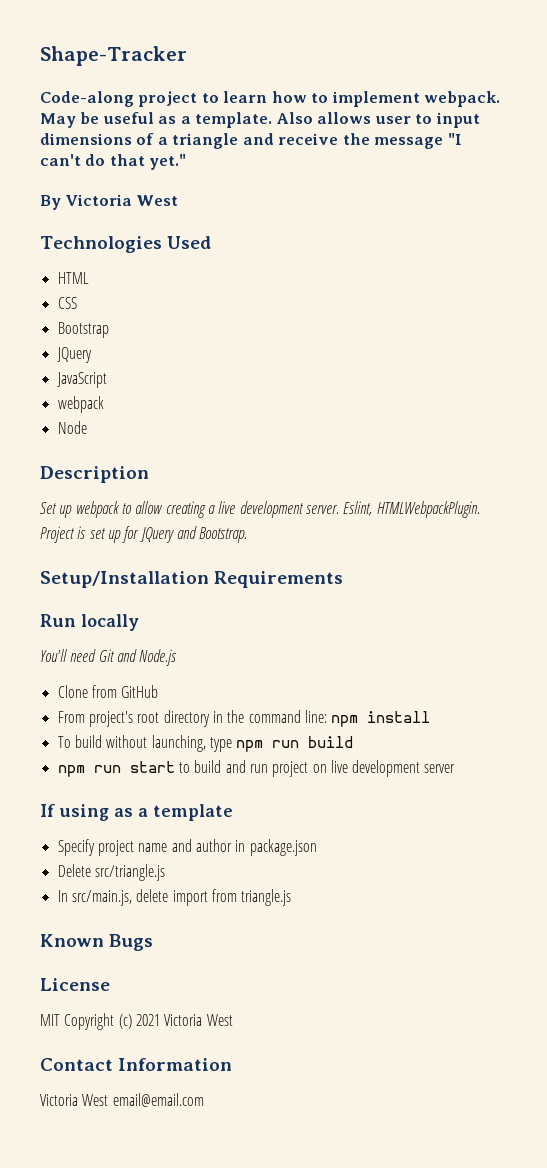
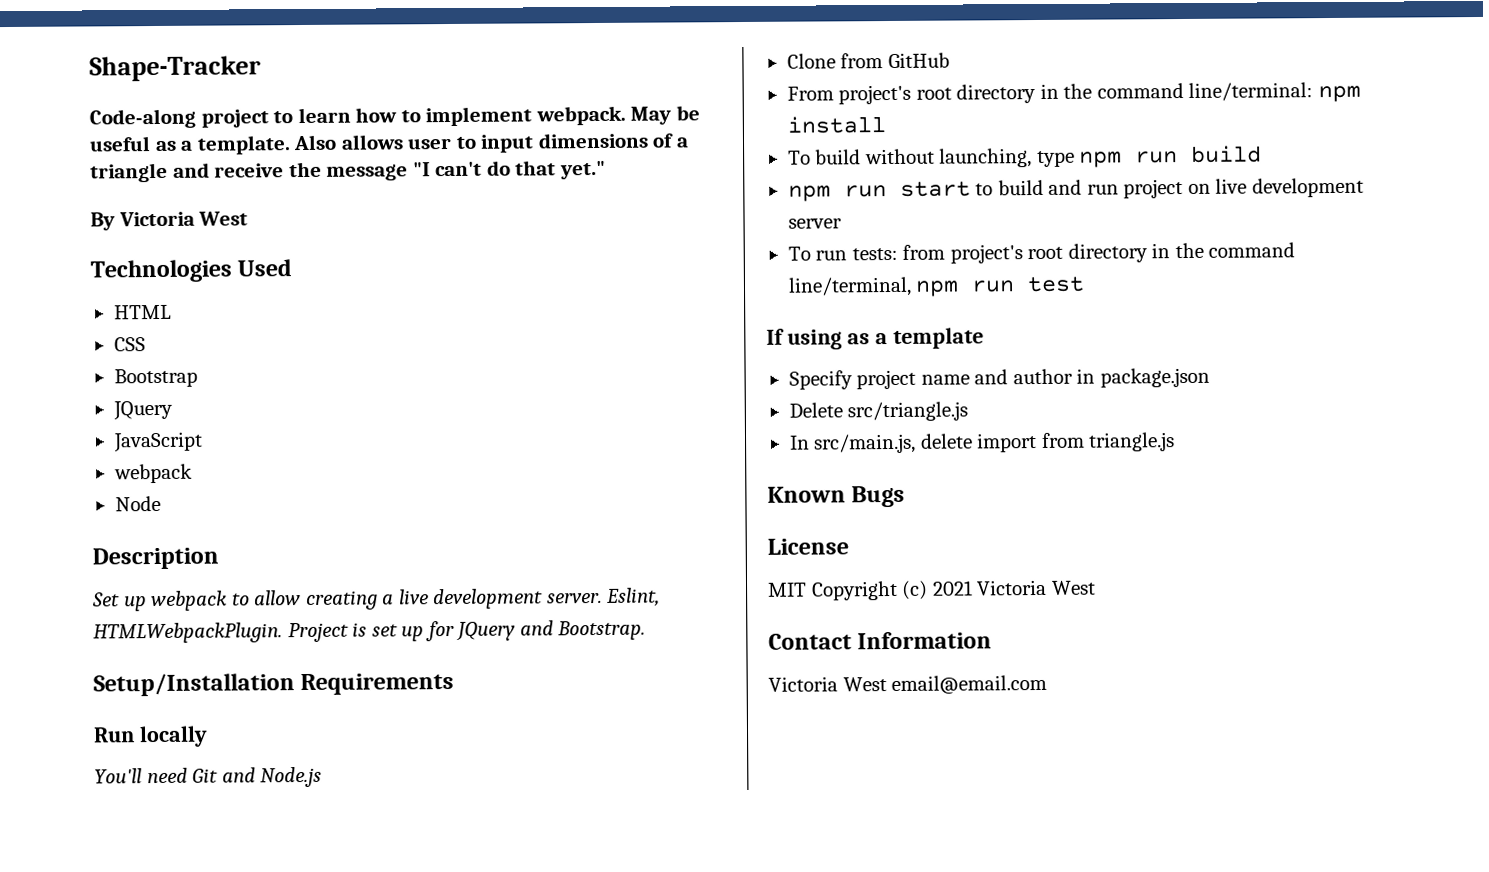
[304,710,327,723] line: -> [1188,82,1314,101] line/terminal:
(456, 768) none -> [787,242,1296,264] [787,276,1086,297] // To run tests: from project's root directory in the command line/terminal, npm run test

